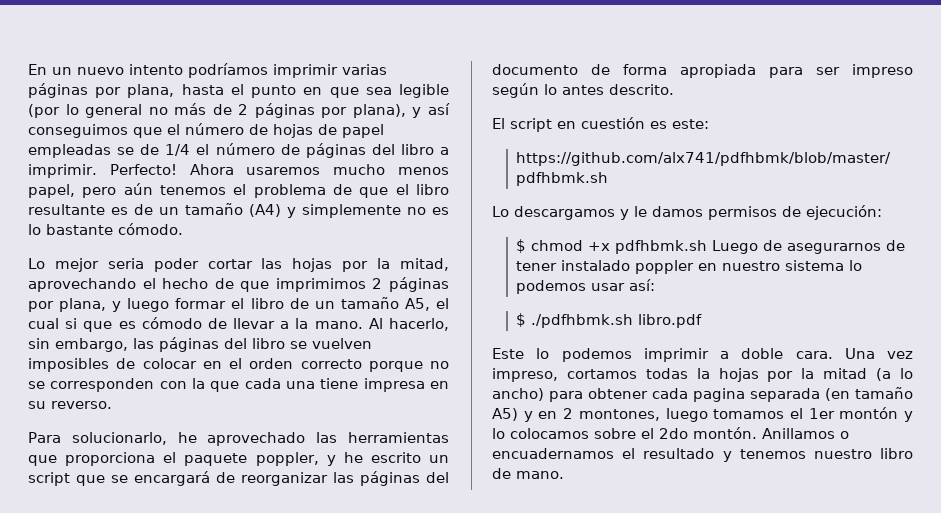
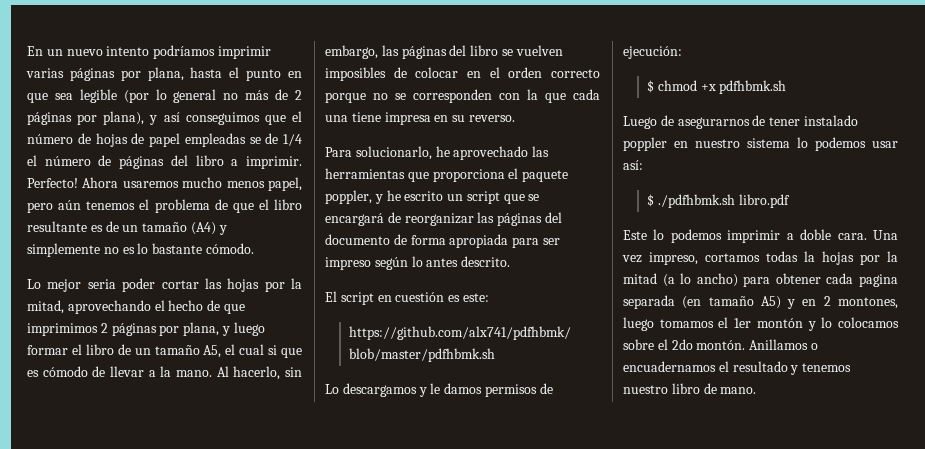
(708, 247) none -> (787, 87) //

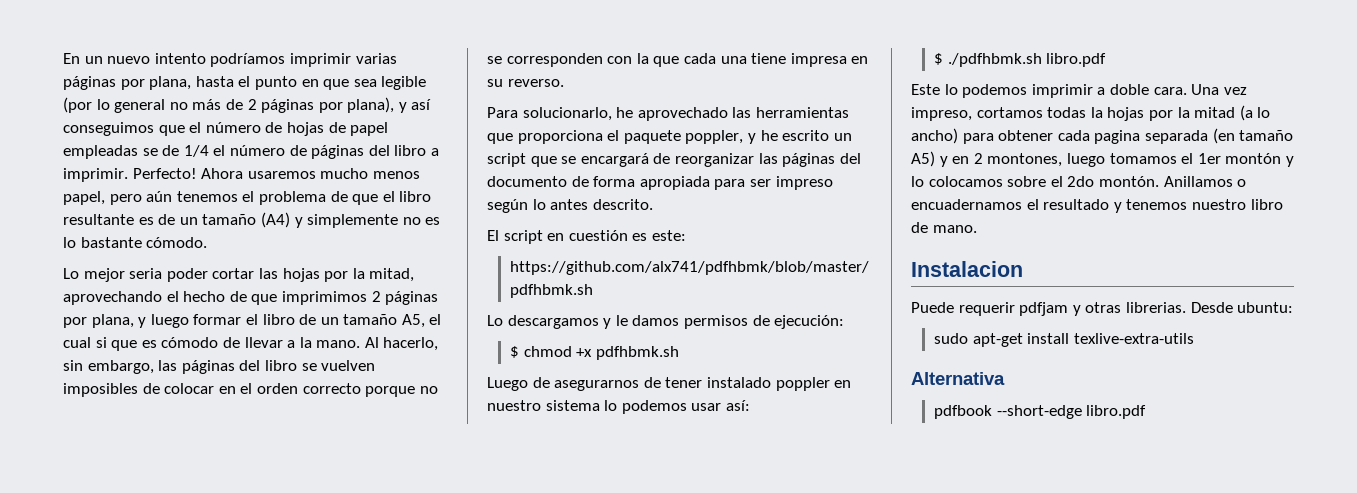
(757, 390) none -> [911,261,1023,277] [911,302,1294,316] [934,333,1194,347] [911,372,1005,385] [934,405,1147,419] // Instalacion // Puede requerir pdfjam y otras librerias. Desde ubuntu: // sudo apt-get install texlive-extra-utils // Alternativa // pdfbook --short-edge libro.pdf

